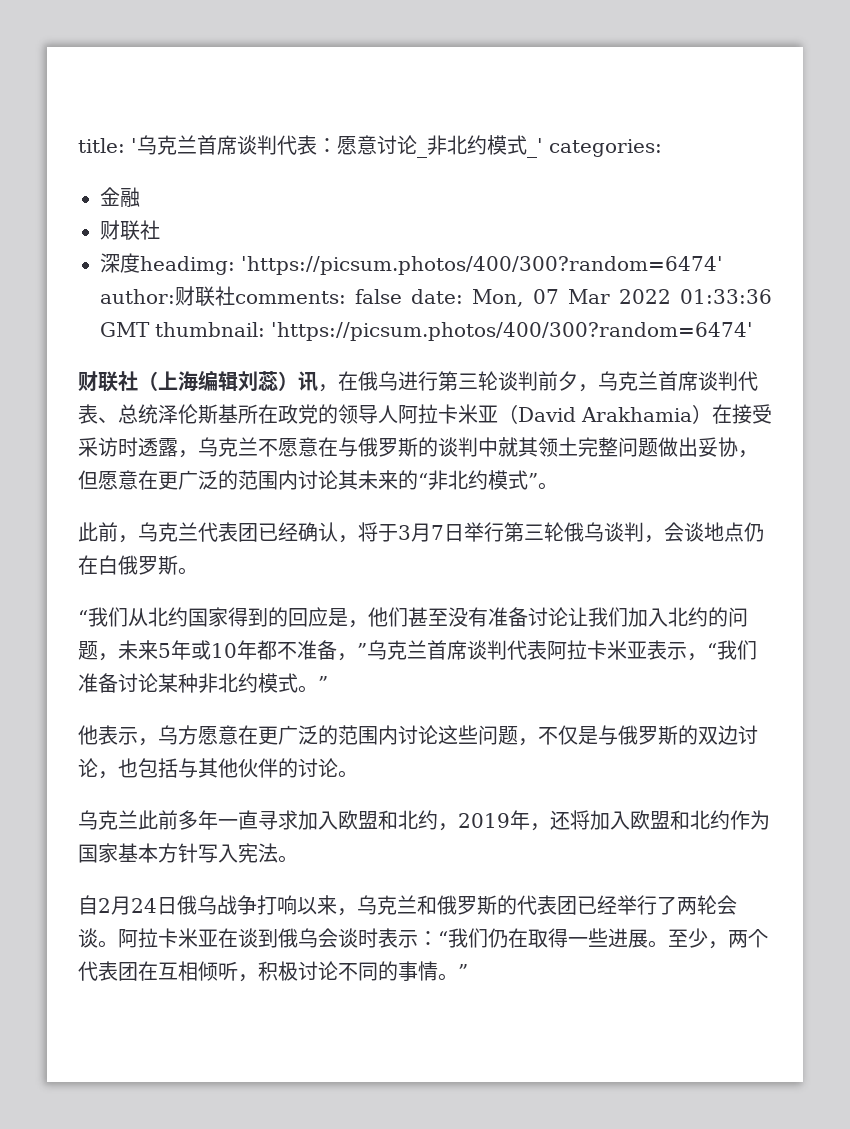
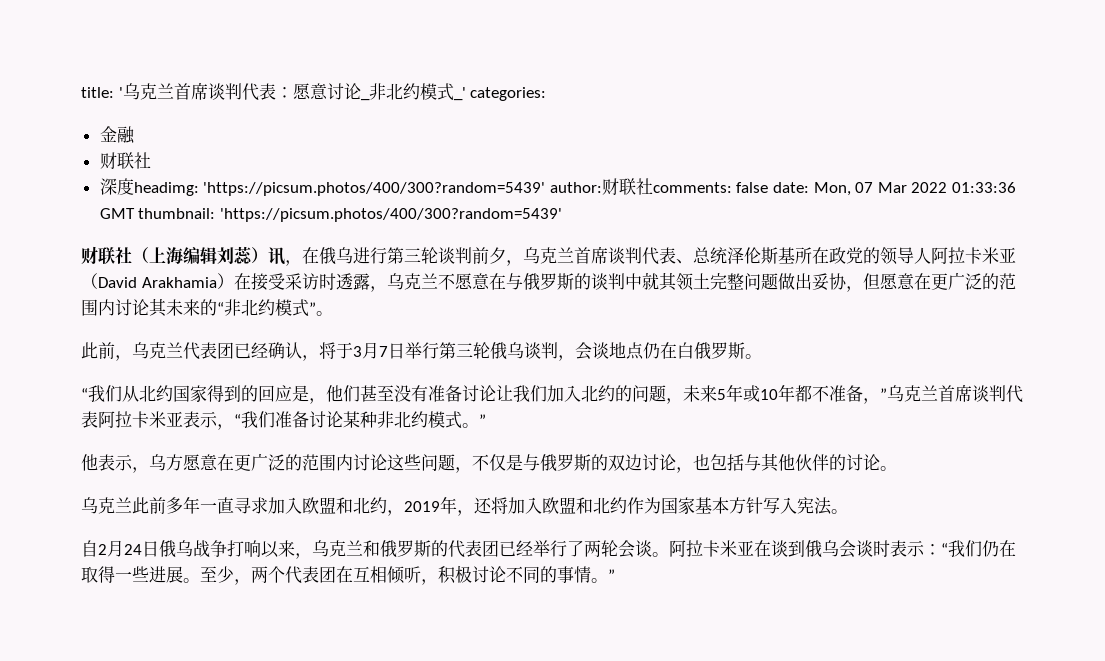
[241,256,723,275] 'https://picsum.photos/400/300?random=6474' -> [203,182,546,196] 'https://picsum.photos/400/300?random=5439'
[271,322,753,341] 'https://picsum.photos/400/300?random=6474' -> [219,208,562,222] 'https://picsum.photos/400/300?random=5439'

